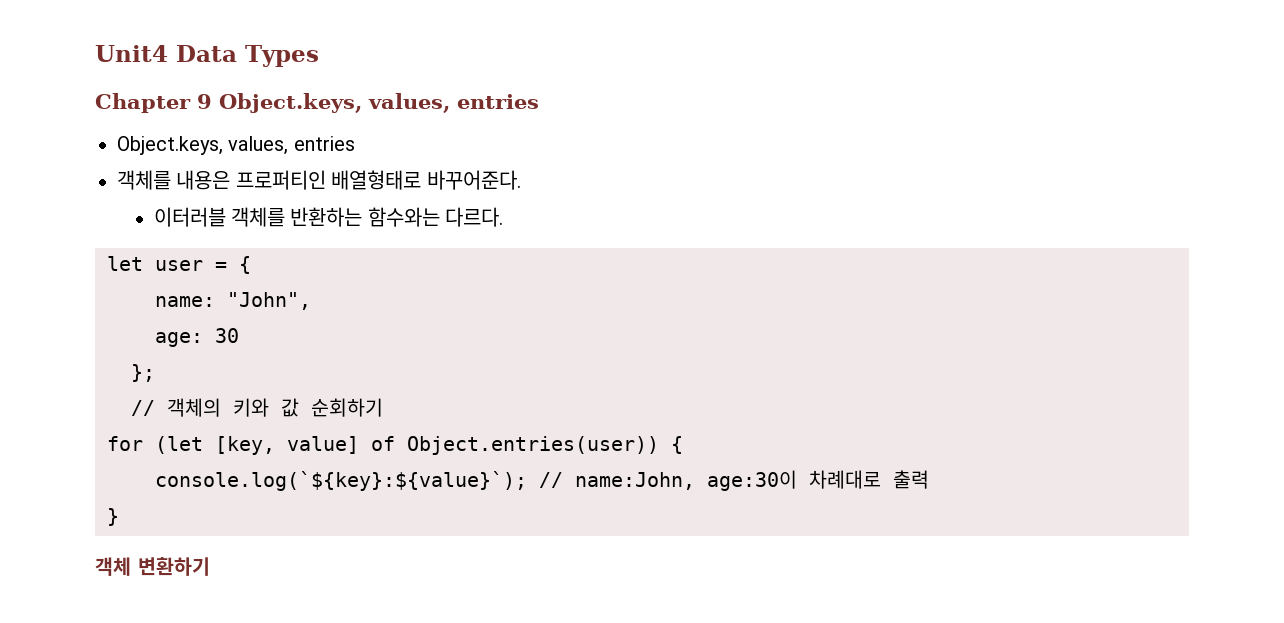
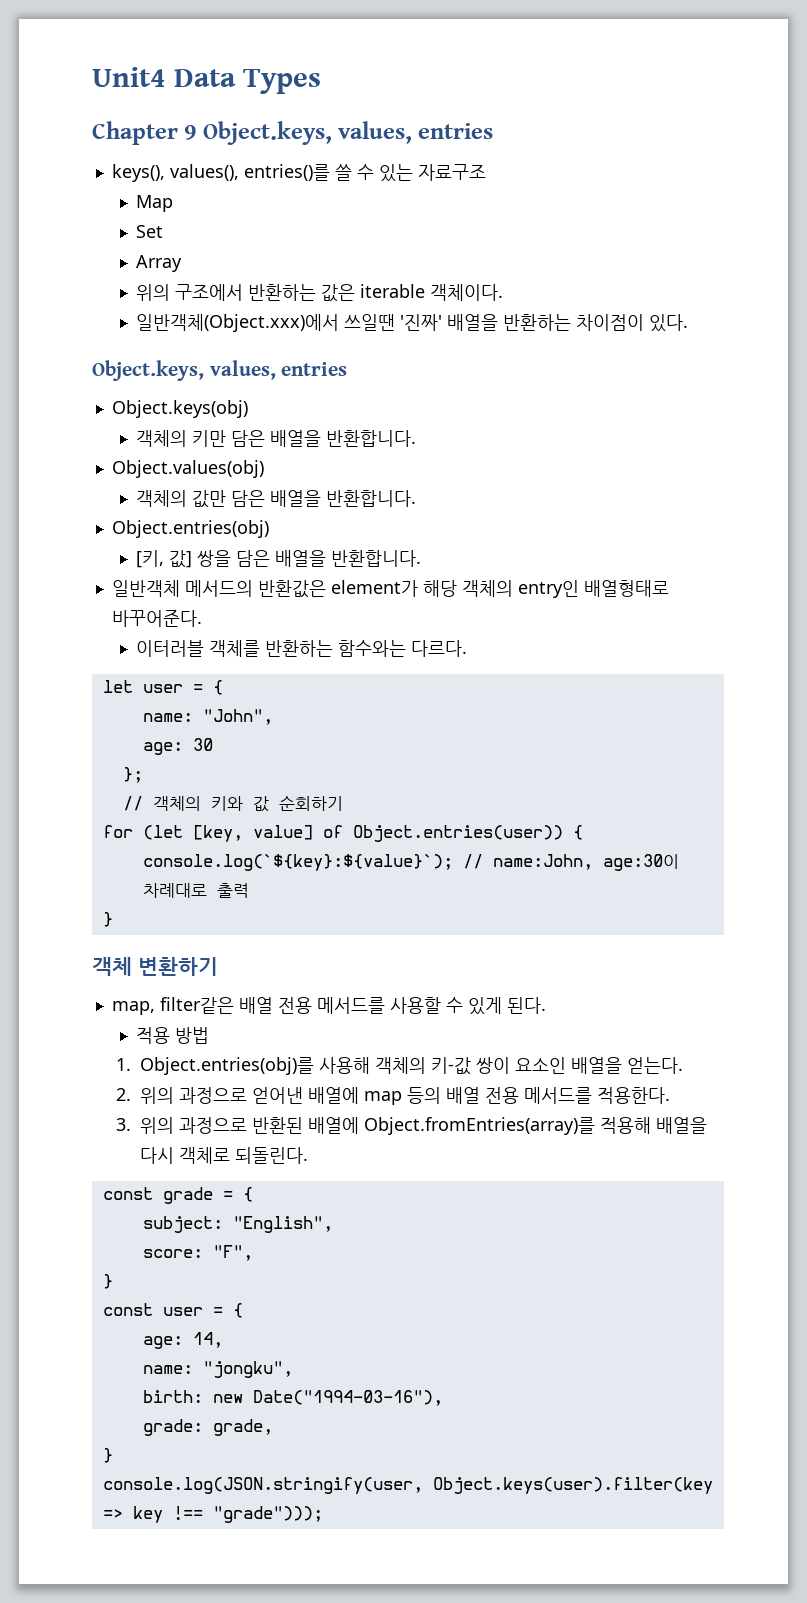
[117,136,355,155] [117,170,326,190] Object.keys, values, entries // 객체를 내용은 프로퍼티인 -> [111,164,486,182] [135,195,173,212] [135,225,163,238] [135,255,182,272] [135,284,503,302] [135,314,688,332] [92,360,348,381] [111,400,248,418] [135,430,416,447] [111,460,264,478] [135,490,416,508] [111,520,269,538] [135,550,421,568] [111,580,579,598] keys(), values(), entries()를 쓸 수 있는 자료구조 // Map // Set // Array // 위의 구조에서 반환하는 값은 iterable 객체이다. // 일반객체(Object.xxx)에서 쓰일땐 '진짜' 배열을 반환하는 차이점이 있다. // Object.keys, values, entries // Object.keys(obj) // 객체의 키만 담은 배열을 반환합니다. // Object.values(obj) // 객체의 값만 담은 배열을 반환합니다. // Object.entries(obj) // [키, 값] 쌍을 담은 배열을 반환합니다. // 일반객체 메서드의 반환값은 element가 해당 객체의 entry인
(210, 566) none -> [111,997,546,1015] [135,1027,209,1044] [116,1057,684,1075] [116,1087,671,1105] [116,1117,708,1135] [140,1147,309,1164] [102,1187,253,1204] [142,1216,333,1233] [142,1245,253,1261] [102,1274,113,1289] [102,1303,243,1318] [142,1332,223,1349] [142,1361,293,1378] [142,1390,443,1406] [142,1419,273,1436] [102,1448,113,1463] [102,1477,713,1494] [102,1506,323,1523] // map, filter같은 배열 전용 메서드를 사용할 수 있게 된다. // 적용 방법 // 1. Object.entries(obj)를 사용해 객체의 키-값 쌍이 요소인 배열을 얻는다. // 2. 위의 과정으로 얻어낸 배열에 map 등의 배열 전용 메서드를 적용한다. // 3. 위의 과정으로 반환된 배열에 Object.fromEntries(array)를 적용해 배열을 다시 객체로 되돌린다. // const grade = { // subject: "English", // score: "F", // } // const user = { // age: 14, // name: "jongku", // birth: new Date("1994-03-16"), // grade: grade, // } // console.log(JSON.stringify(user, Object.keys(user).filter(key => key !== "grade")));

